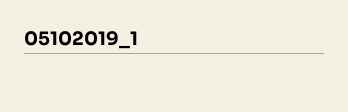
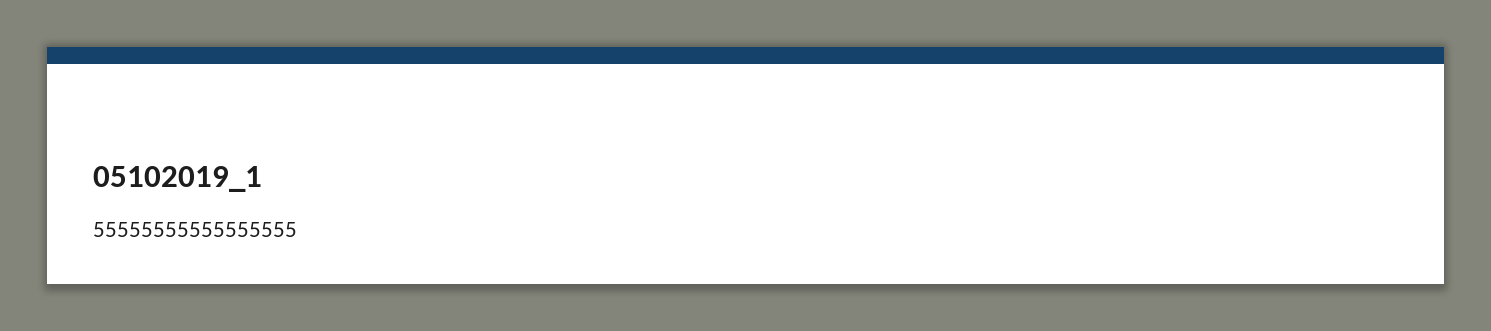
(138, 40) none -> [93,222,297,237] // 55555555555555555

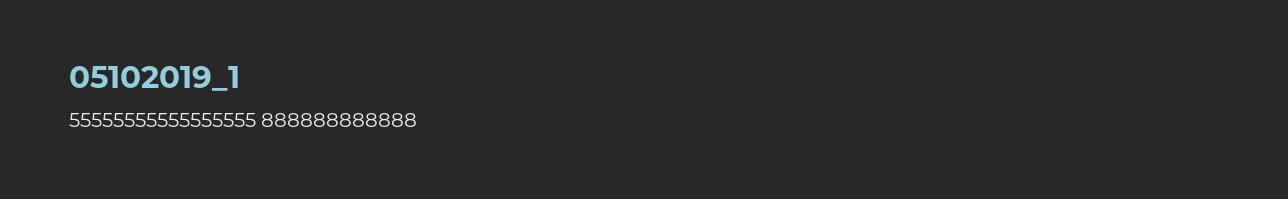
(297, 229) none -> [261,113,418,127] 888888888888

